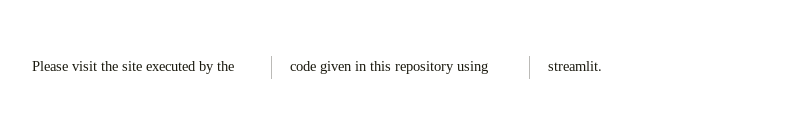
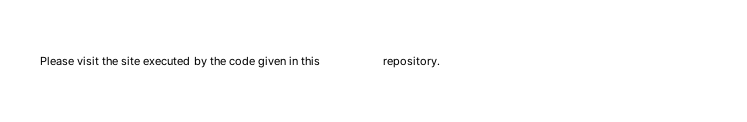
[395,61,602,74] repository using streamlit. -> [383,56,440,68] repository.

